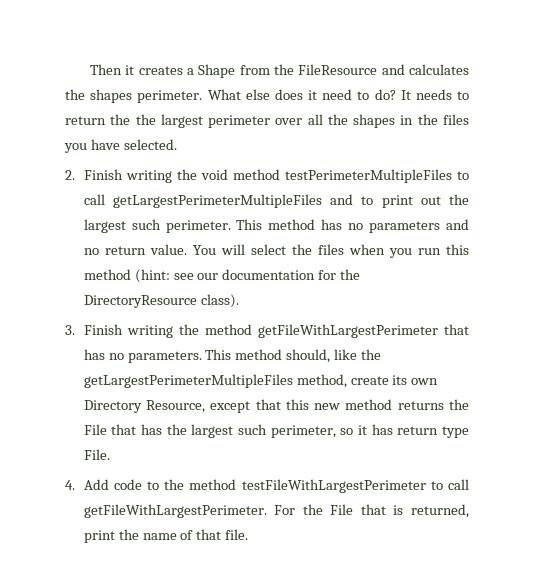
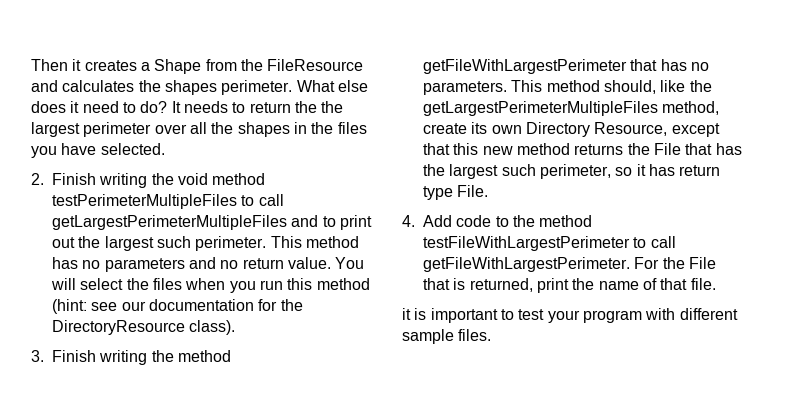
(249, 534) none -> [402,308,738,323] [402,329,492,344] // it is important to test your program with different sample files.

